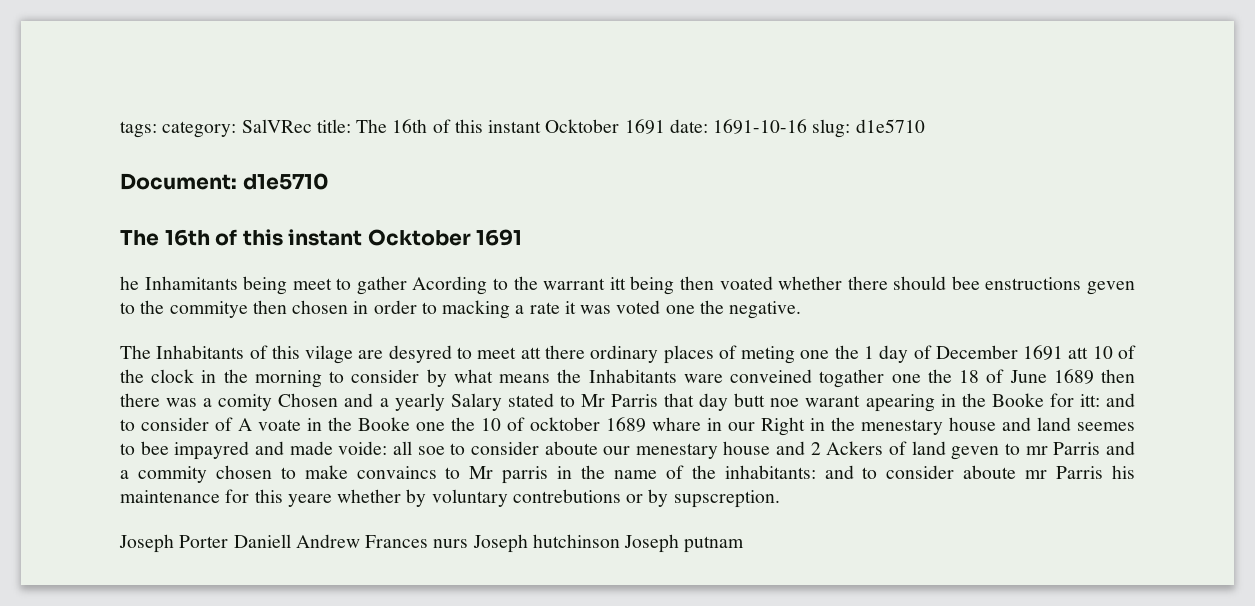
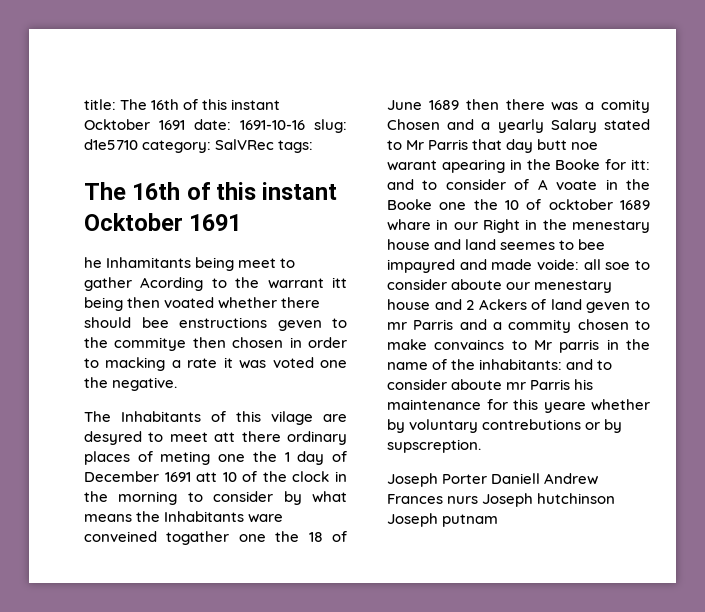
[120,119,312,138] tags: category: SalVRec -> (84, 104) none
[120,173,329,190] // Document: d1e5710 -> [142,139,314,153] category: SalVRec tags:

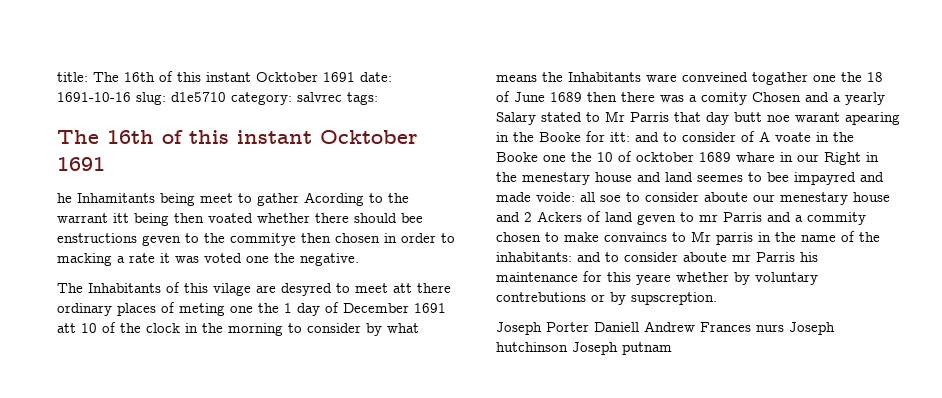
[215,139,275,150] SalVRec -> [297,92,342,102] salvrec

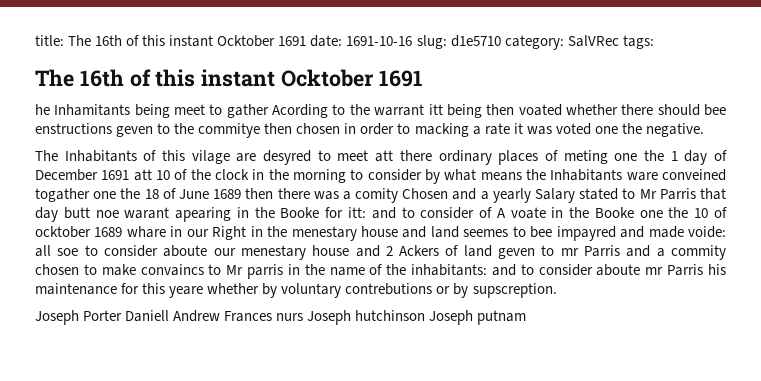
[297,92,342,102] salvrec -> [567,35,619,47] SalVRec

